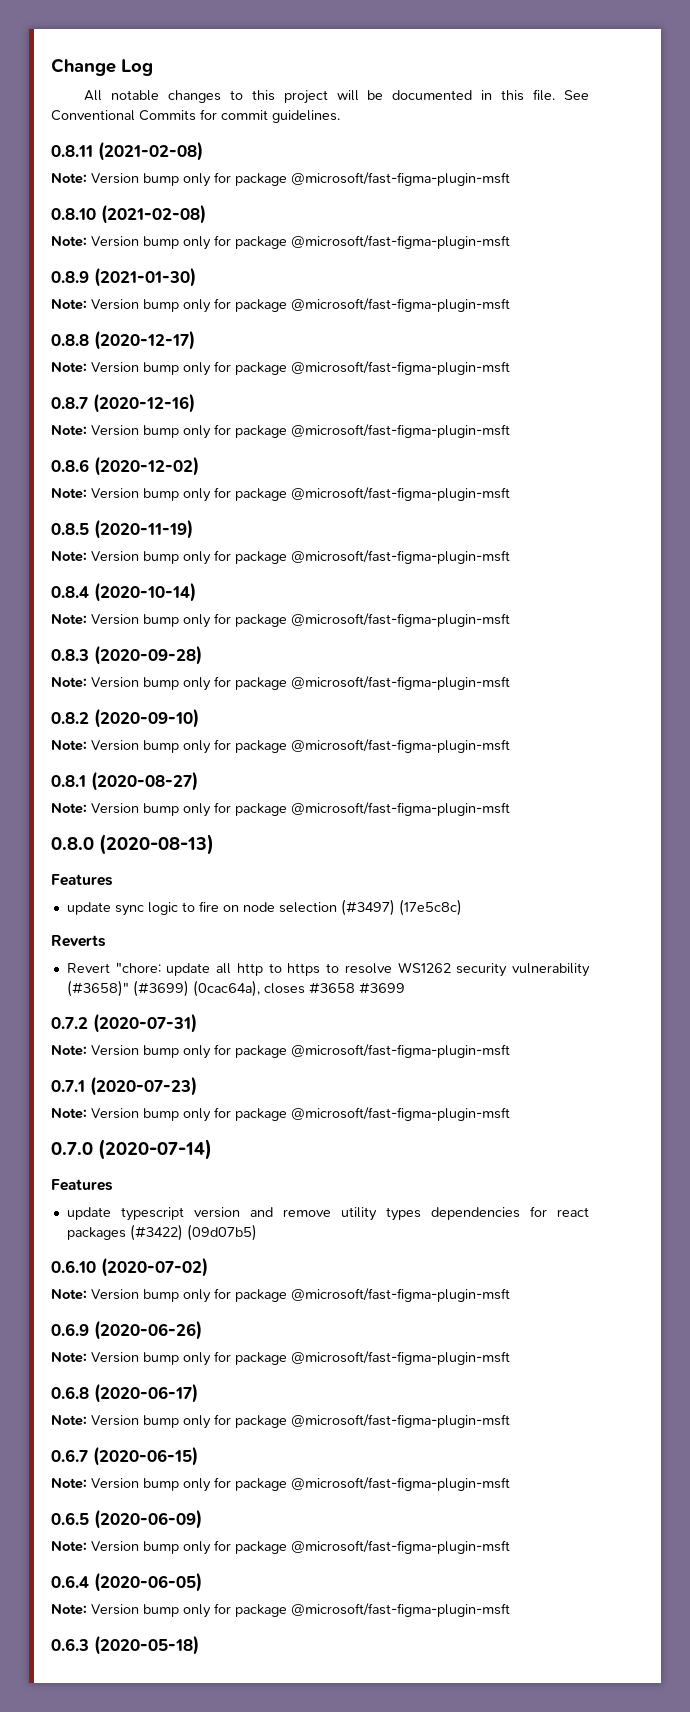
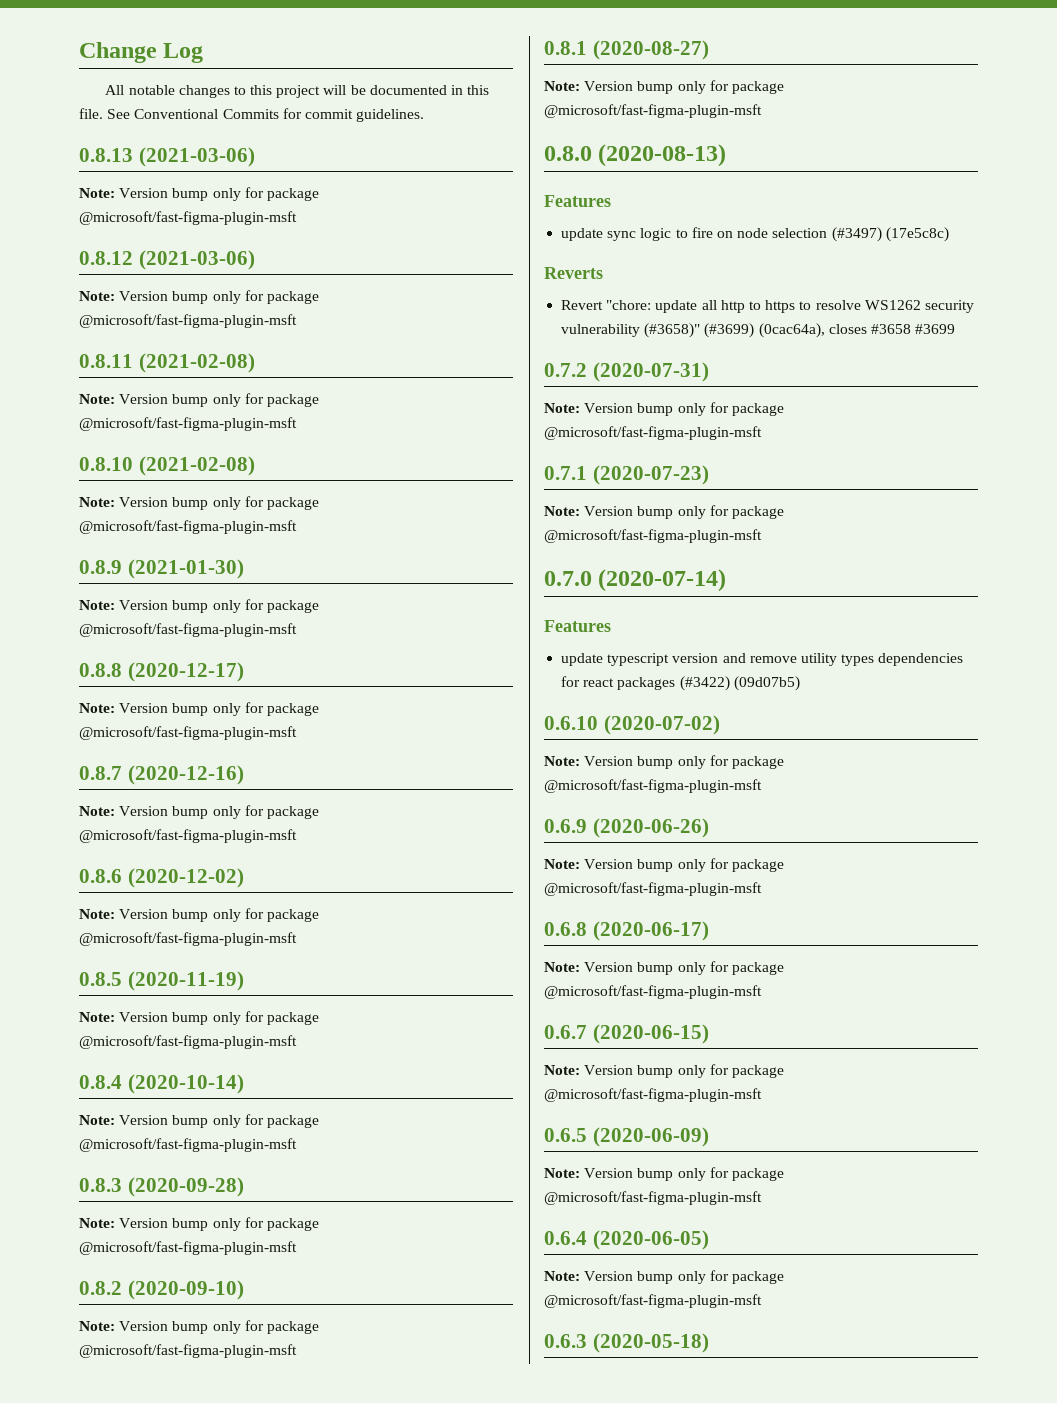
(340, 116) none -> [79,147,255,167] [79,187,319,201] [79,211,297,225] [79,250,255,270] [79,290,319,304] [79,314,297,328] // 0.8.13 (2021-03-06) // Note: Version bump only for package @microsoft/fast-figma-plugin-msft // 0.8.12 (2021-03-06) // Note: Version bump only for package @microsoft/fast-figma-plugin-msft

